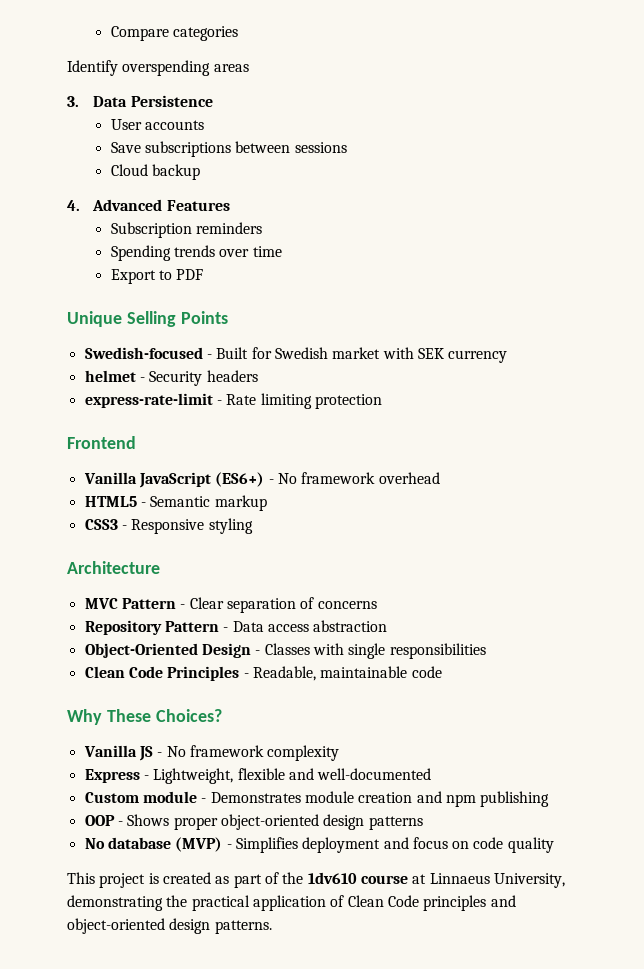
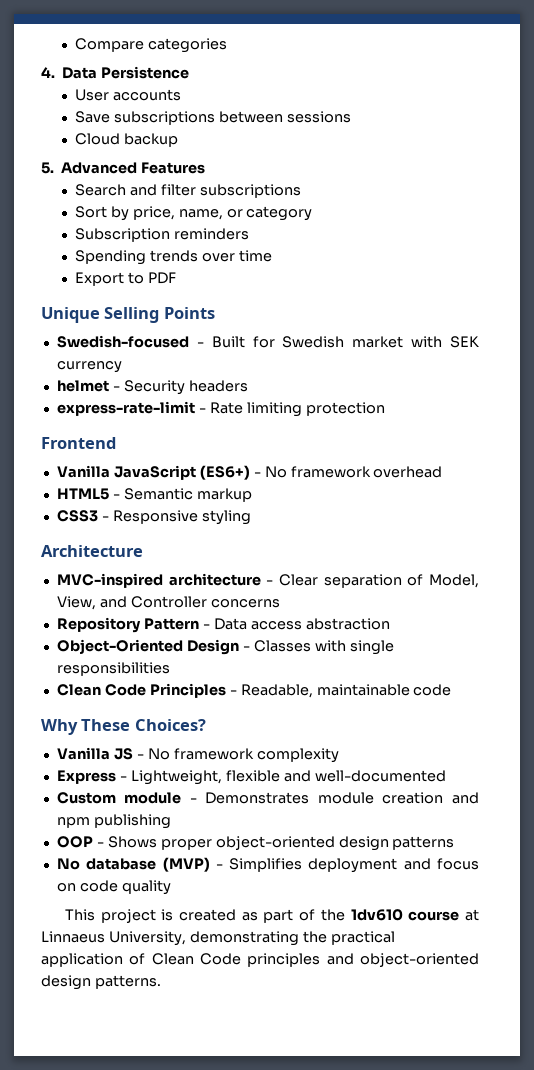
[67,60,249,76] [67,96,79,107] Identify overspending areas // 3. -> [41,67,55,78] 4.
[67,200,80,211] 4. -> [41,162,54,174] 5.
(230, 205) none -> [74,184,301,198] [74,206,313,221] // Search and filter subscriptions // Sort by price, name, or category
[84,598,176,609] MVC Pattern -> [56,573,261,588] MVC-inspired architecture
(315, 603) none -> [429,574,480,588] [56,596,207,610] Model, View, and Controller

